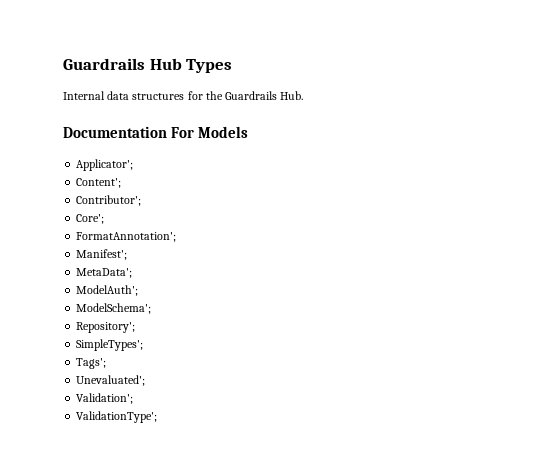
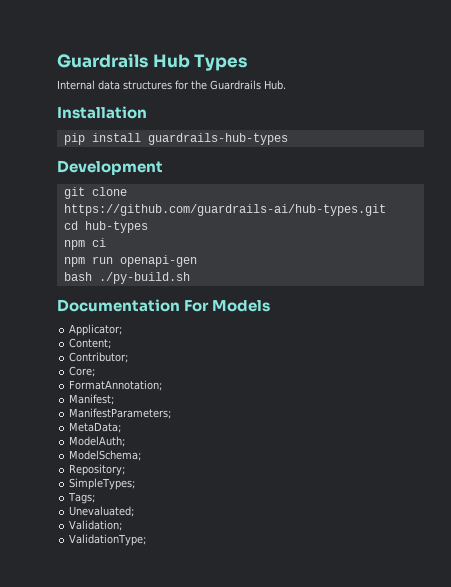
[63,126,249,138] [76,159,134,171] [76,178,122,188] [76,195,142,206] [76,214,105,224] [76,232,177,242] [76,249,128,260] [76,268,133,278] [76,285,139,296] [76,303,152,314] [76,322,136,333] [76,339,144,351] [76,358,107,369] [76,375,146,386] [76,393,134,404] [76,411,158,423] Documentation For Models // Applicator'; // Content'; // Contributor'; // Core'; // FormatAnnotation'; // Manifest'; // MetaData'; // ModelAuth'; // ModelSchema'; // Repository'; // SimpleTypes'; // Tags'; // Unevaluated'; // Validation'; // ValidationType'; -> [57,106,147,119] [63,133,288,145] [57,160,163,175] [63,187,127,199] [63,204,386,216] [63,221,148,233] [63,238,106,250] [63,255,197,267] [63,272,190,284] [57,299,271,312] [69,324,123,336] [69,338,112,349] [69,352,129,363] [69,366,96,377] [69,380,163,391] [69,394,115,405] [69,408,172,419] [69,422,122,433] [69,436,126,447] [69,450,142,461] [69,464,126,476] [69,478,136,490] [68,492,96,504] [69,506,135,517] [69,520,123,531] [69,534,147,546] Installation // pip install guardrails-hub-types // Development // git clone https://github.com/guardrails-ai/hub-types.git // cd hub-types // npm ci // npm run openapi-gen // bash ./py-build.sh // Documentation For Models // Applicator; // Content; // Contributor; // Core; // FormatAnnotation; // Manifest; // ManifestParameters; // MetaData; // ModelAuth; // ModelSchema; // Repository; // SimpleTypes; // Tags; // Unevaluated; // Validation; // ValidationType;

